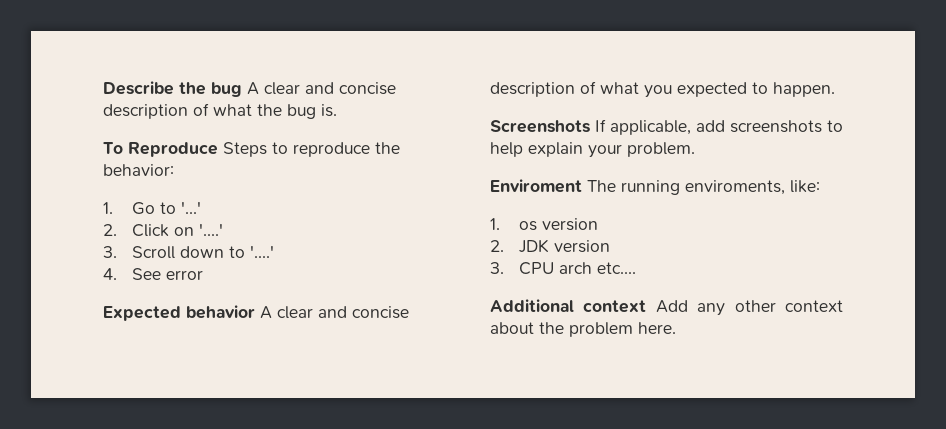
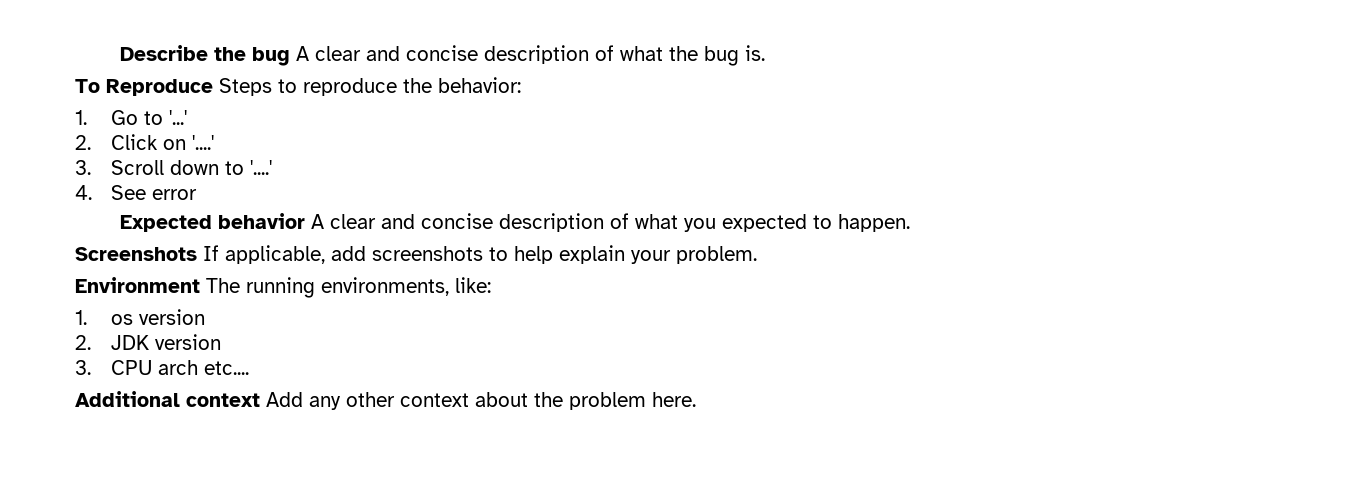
[490,179,582,193] Enviroment -> [75,277,200,293] Environment
[685,180,785,195] enviroments, -> [321,277,449,296] environments,

